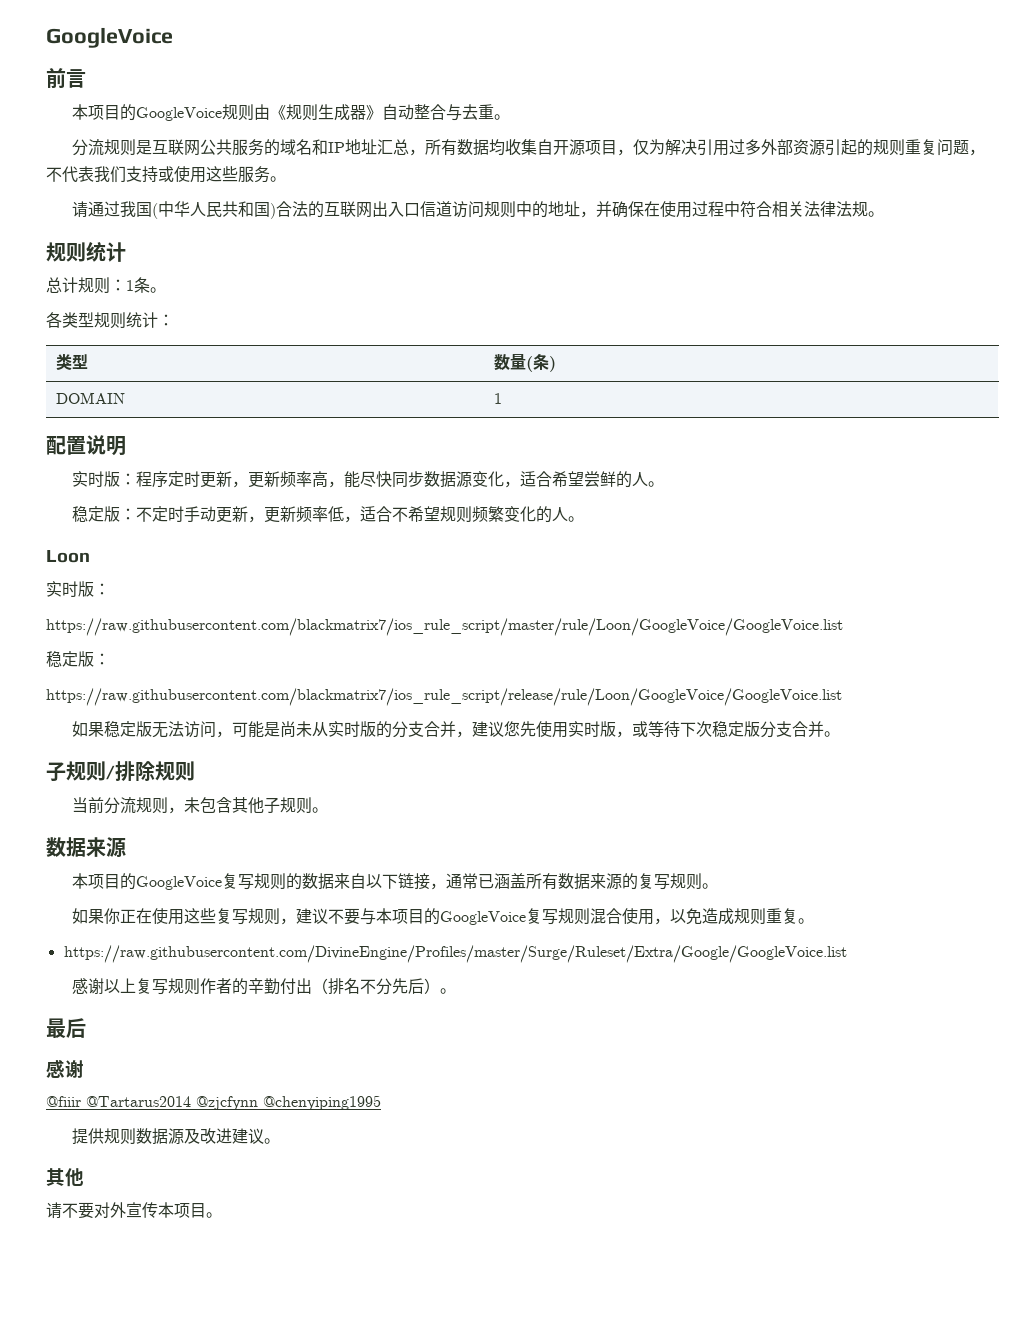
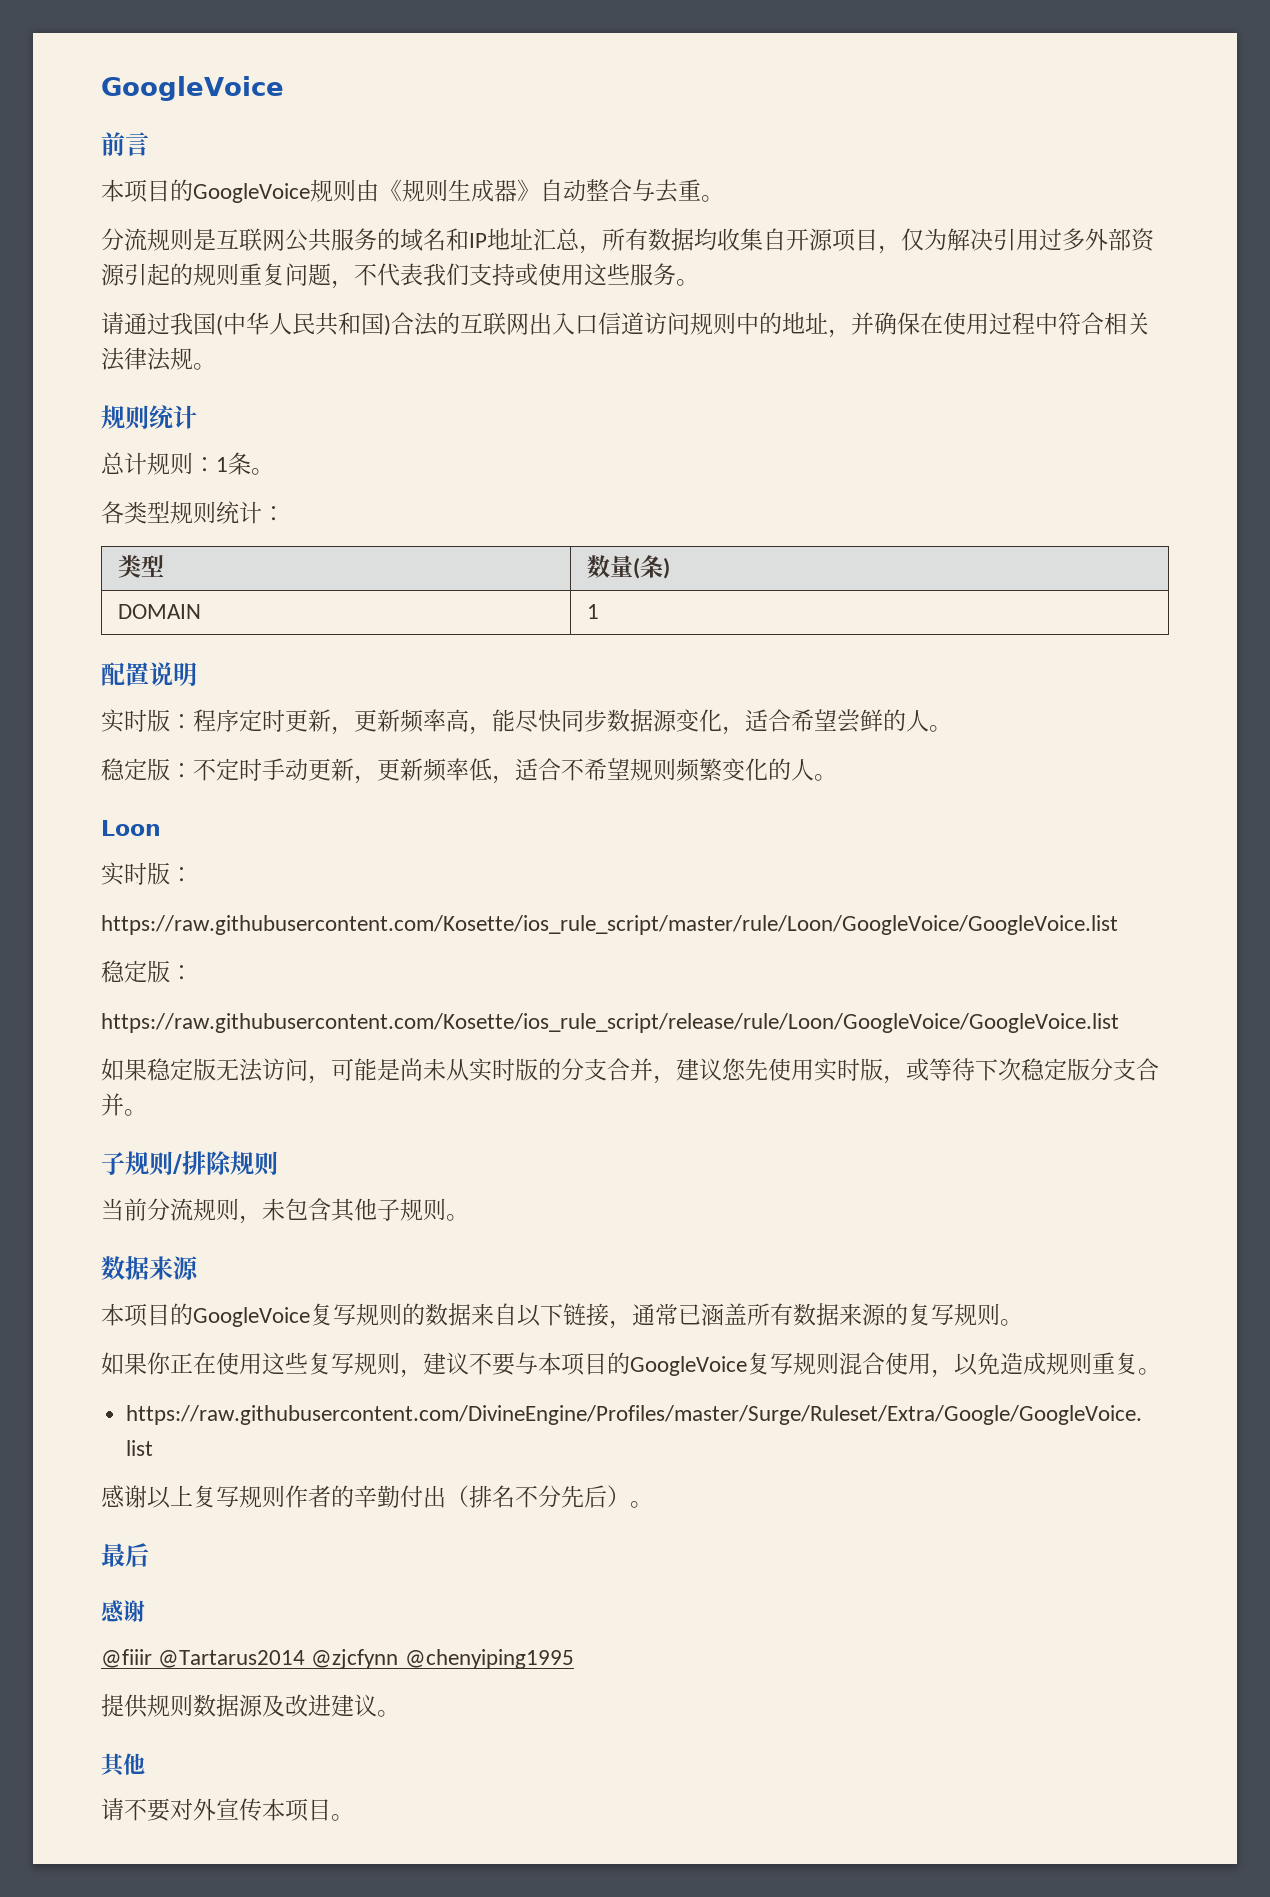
[46,618,843,636] https://raw.githubusercontent.com/blackmatrix7/ios_rule_script/master/rule/Loon/GoogleVoice/GoogleVoice.list -> [101,915,1118,935] https://raw.githubusercontent.com/Kosette/ios_rule_script/master/rule/Loon/GoogleVoice/GoogleVoice.list
[46,688,842,706] https://raw.githubusercontent.com/blackmatrix7/ios_rule_script/release/rule/Loon/GoogleVoice/GoogleVoice.list -> [101,1013,1119,1033] https://raw.githubusercontent.com/Kosette/ios_rule_script/release/rule/Loon/GoogleVoice/GoogleVoice.list

